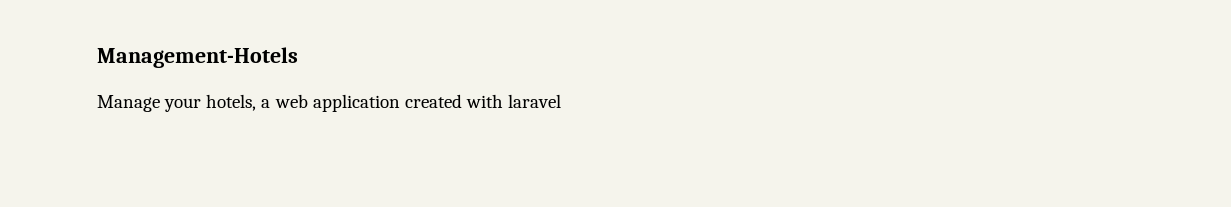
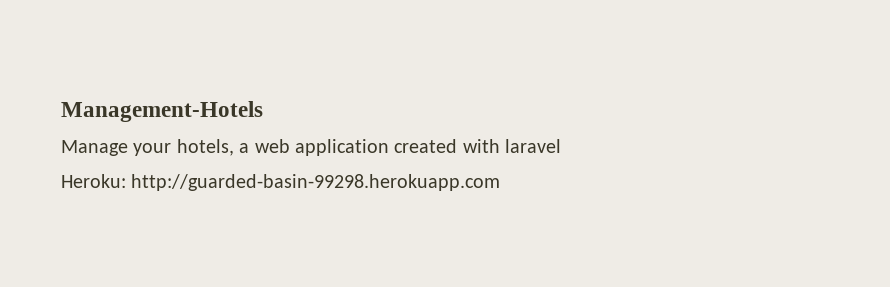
(562, 101) none -> [61,174,501,191] // Heroku: http://guarded-basin-99298.herokuapp.com

